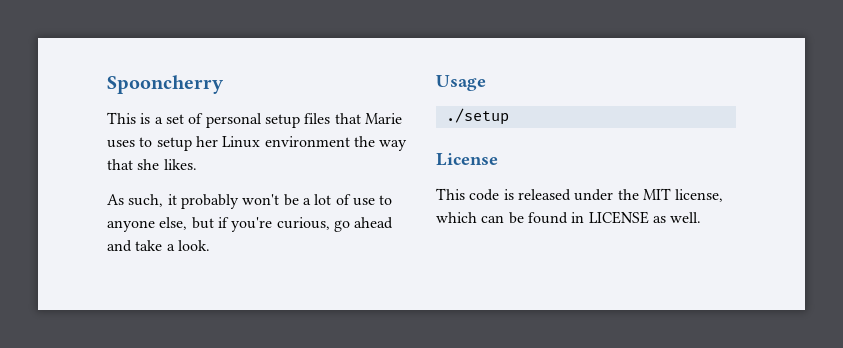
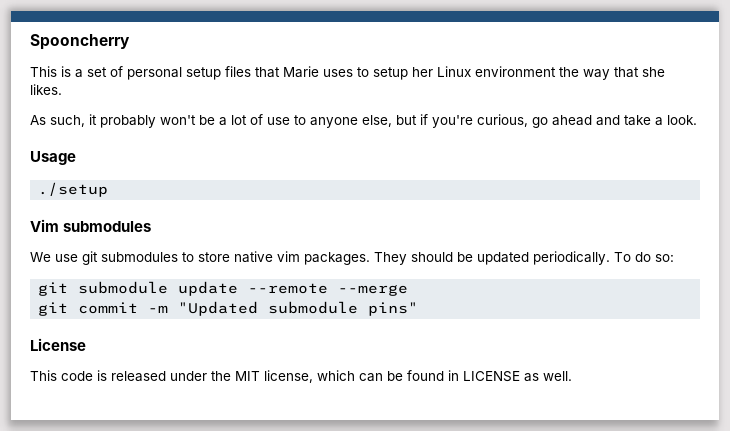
(509, 116) none -> [30,219,152,232] [30,251,674,265] [38,281,409,296] [38,301,419,316] // Vim submodules // We use git submodules to store native vim packages. They should be updated periodically. To do so: // git submodule update --remote --merge // git commit -m "Updated submodule pins"

